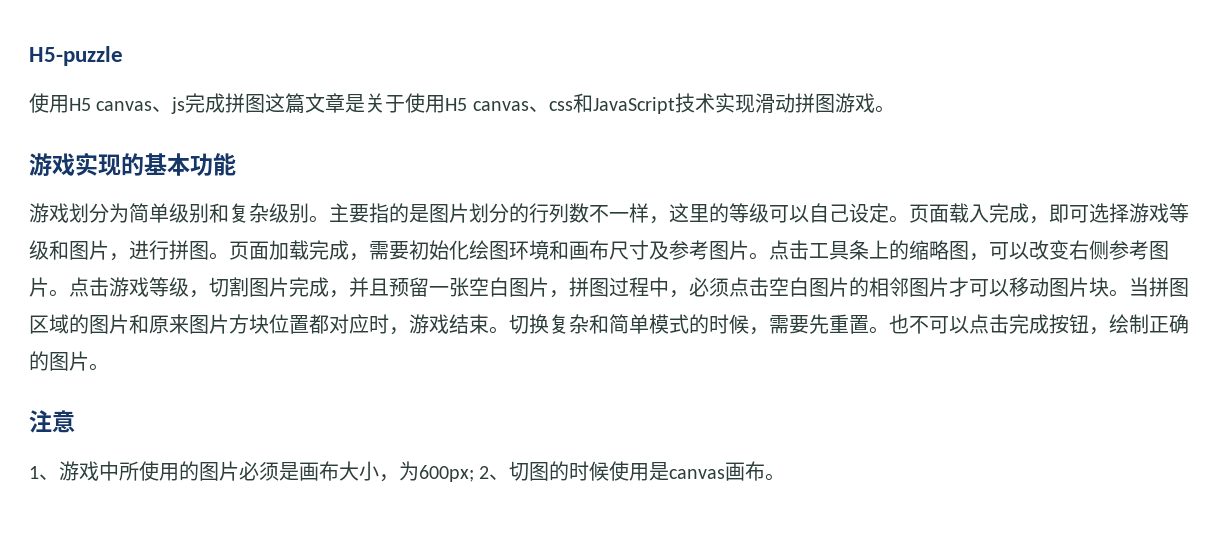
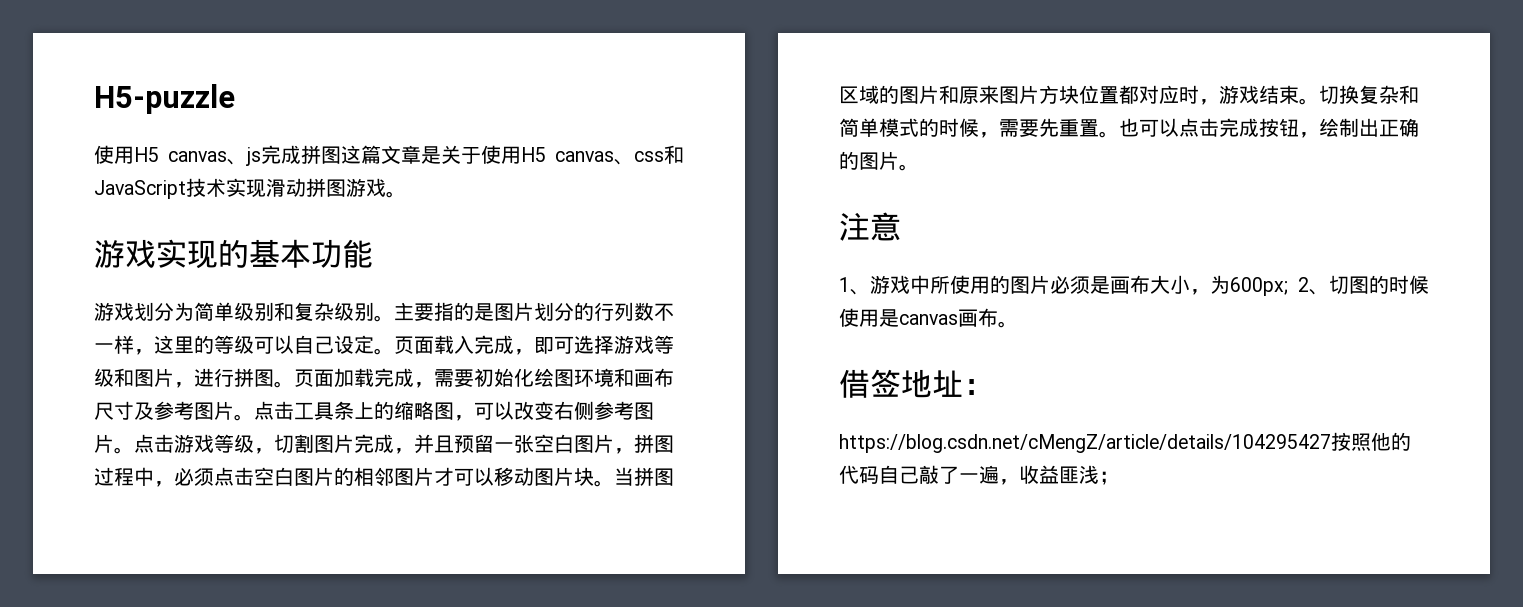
[909,316,929,334] 不 -> (1139, 127) none
(1149, 324) none -> [1359,118,1379,137] 出
(786, 477) none -> [839,369,994,398] [839,432,1411,453] [839,465,1119,485] // 借签地址： // https://blog.csdn.net/cMengZ/article/details/104295427按照他的代码自己敲了一遍，收益匪浅；

